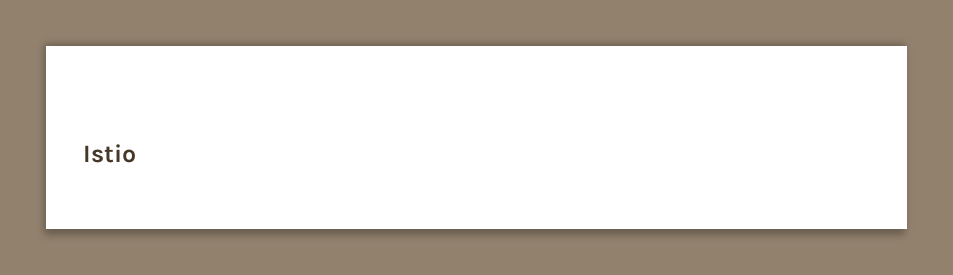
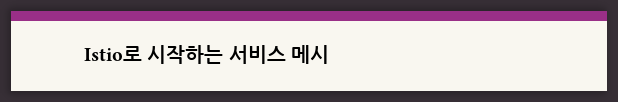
[83,144,136,163] Istio -> [84,45,329,64] Istio로 시작하는 서비스 메시

